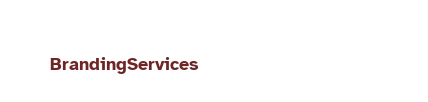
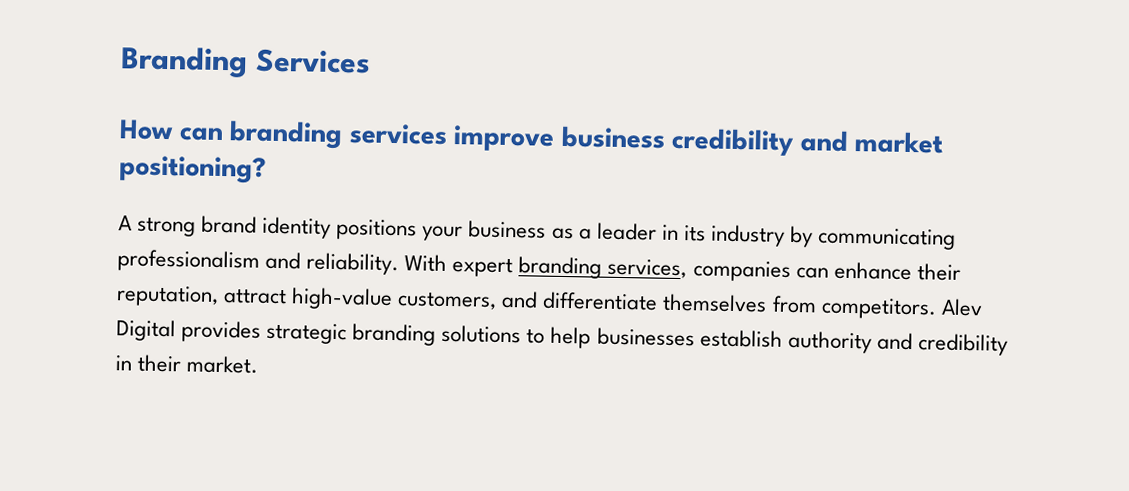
[50,57,199,74] BrandingServices -> [120,46,371,78] [119,119,945,157] [119,155,267,184] [118,215,957,250] [117,249,961,282] [116,285,983,320] [116,319,1008,356] [115,354,260,374] Branding Services // How can branding services improve business credibility and market positioning? // A strong brand identity positions your business as a leader in its industry by communicating professionalism and reliability. With expert branding services, companies can enhance their reputation, attract high-value customers, and differentiate themselves from competitors. Alev Digital provides strategic branding solutions to help businesses establish authority and credibility in their market.

